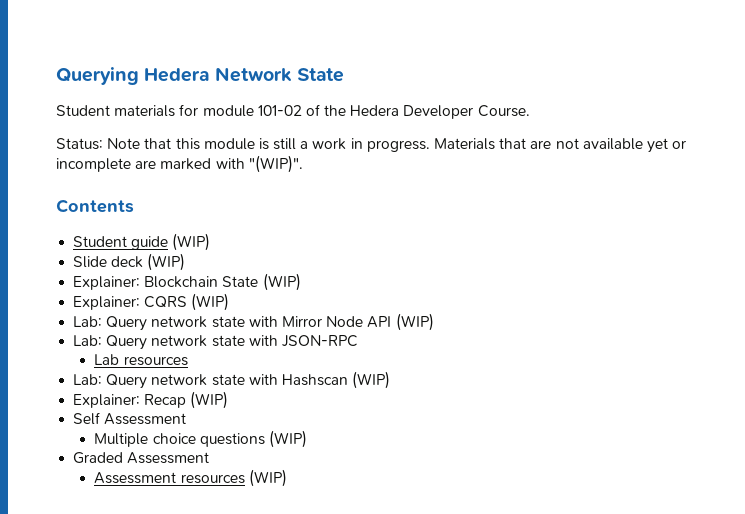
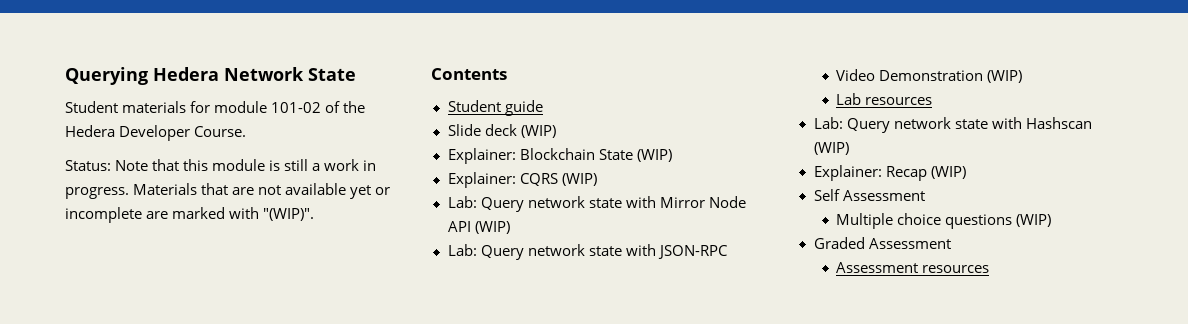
[172,233,211,251] (WIP) -> (543, 108) none
(358, 341) none -> [836,69,1023,83] // Video Demonstration (WIP)
[248,469,287,487] (WIP) -> (990, 269) none

